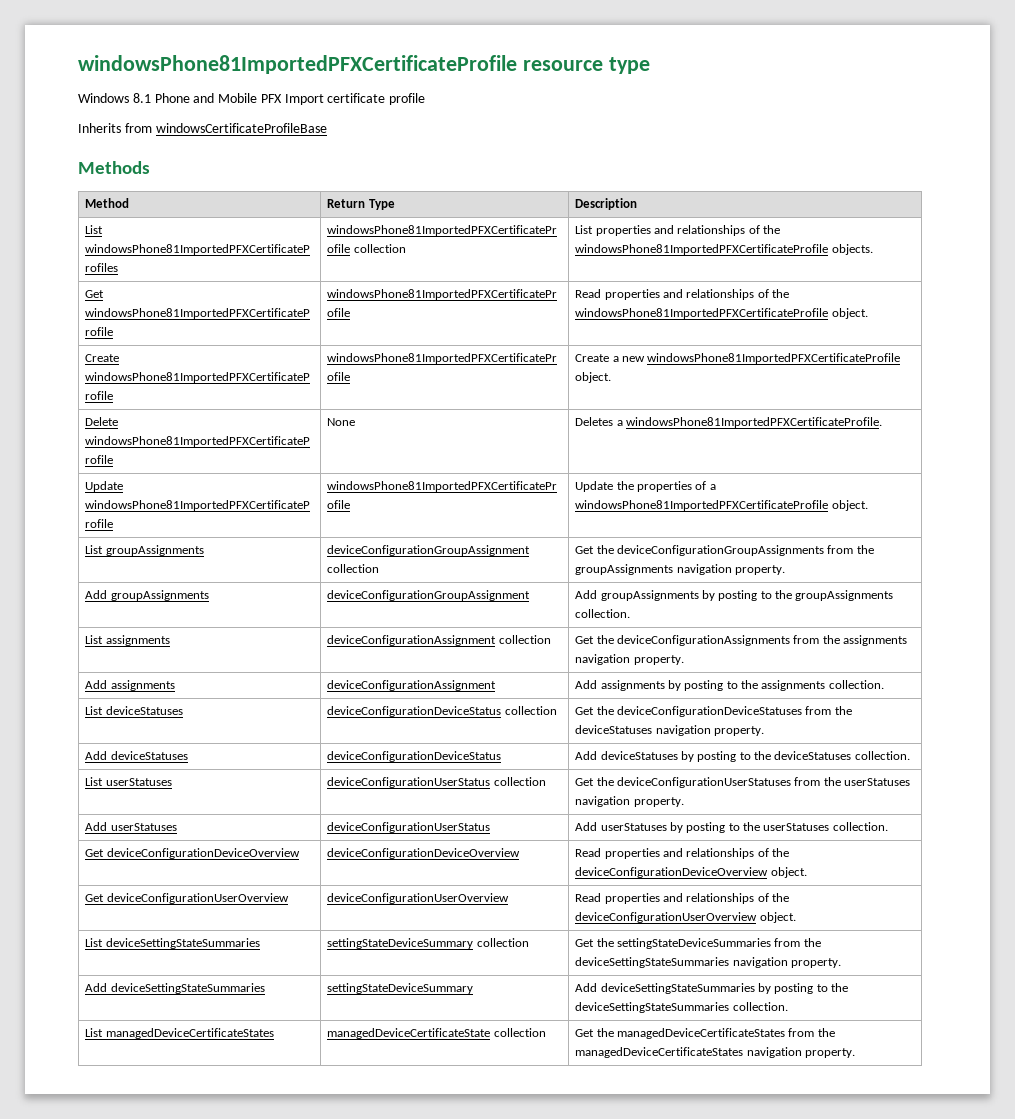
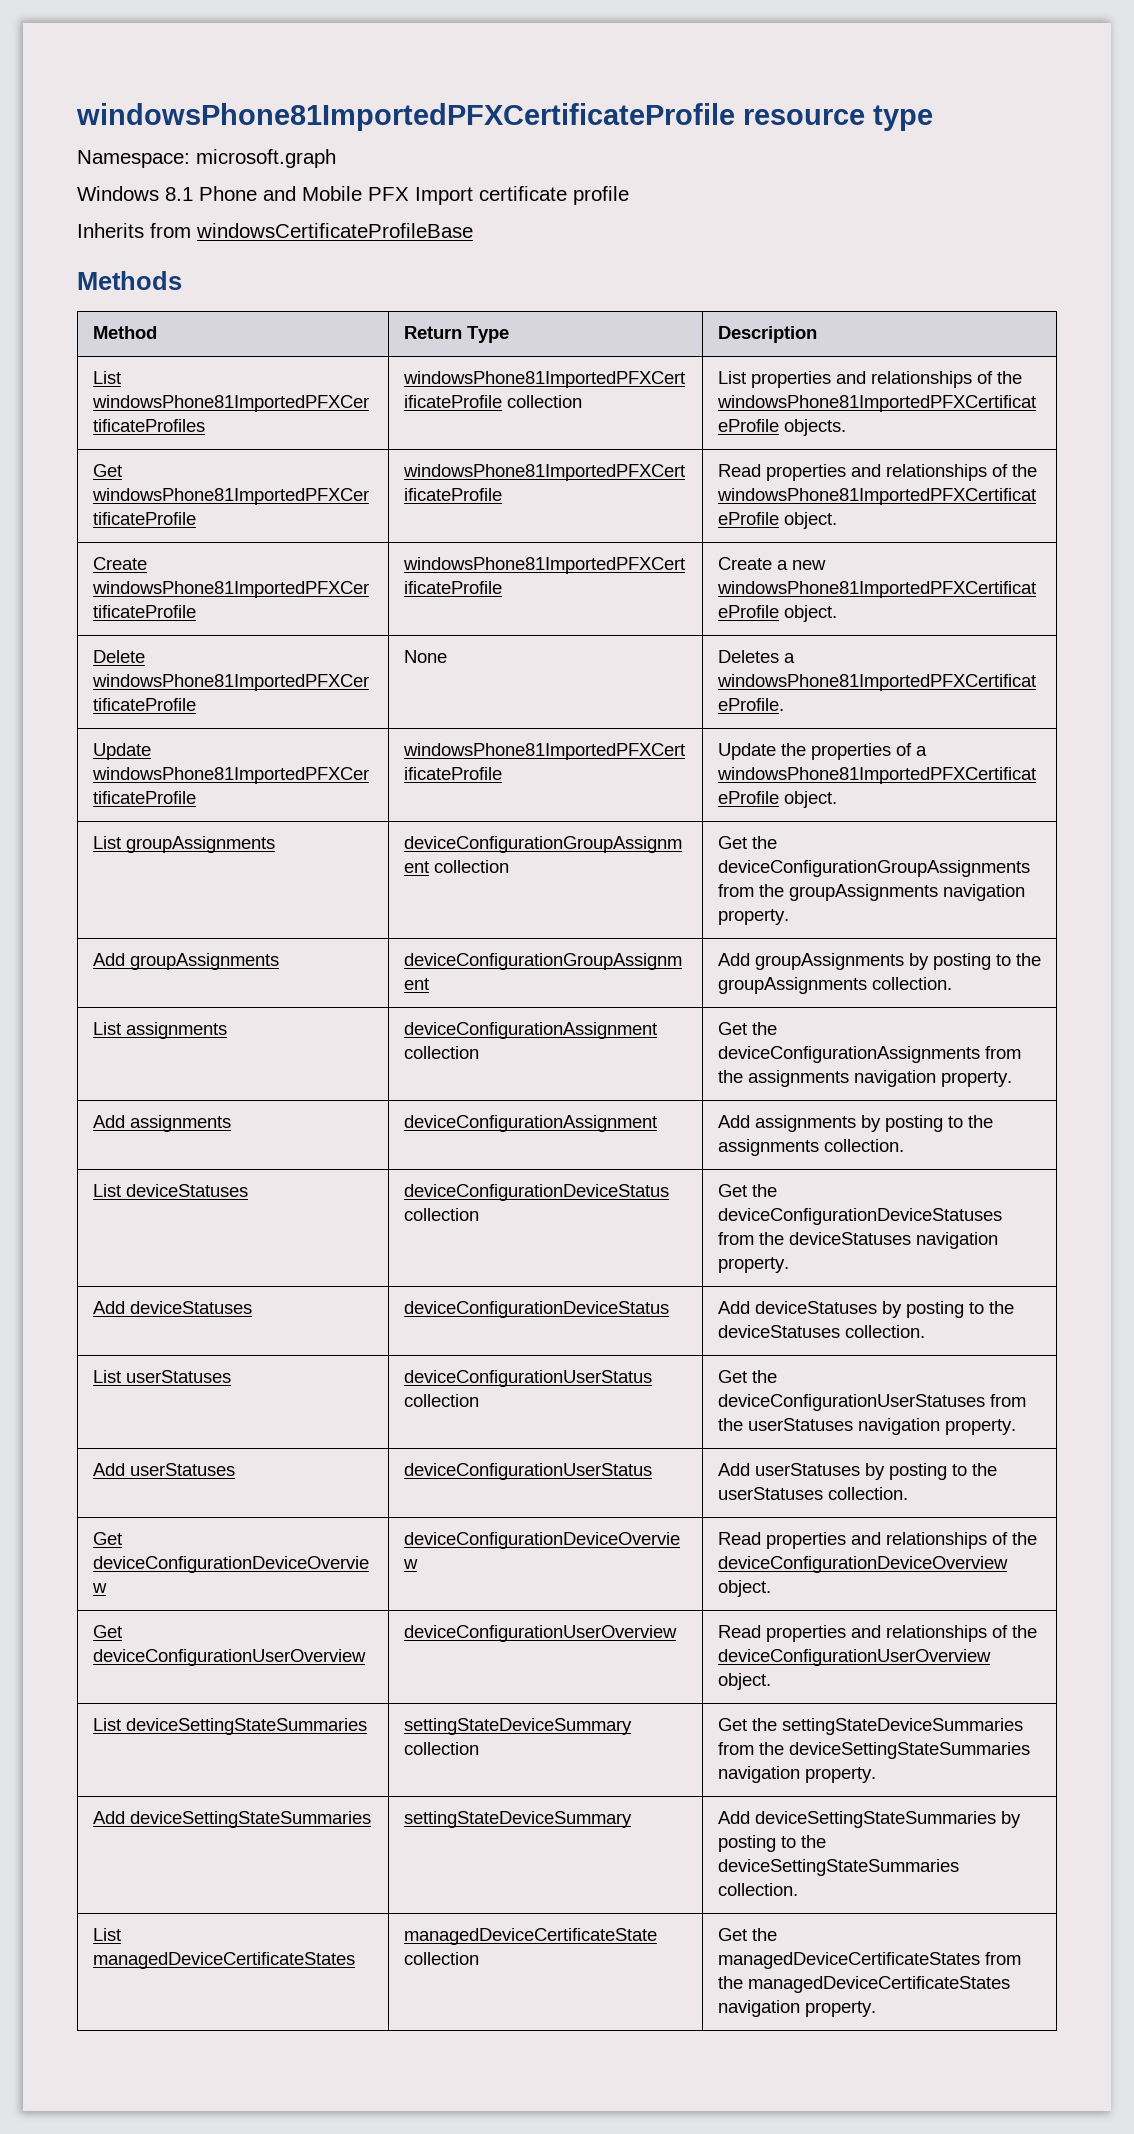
(650, 65) none -> [77,149,336,168] // Namespace: microsoft.graph

